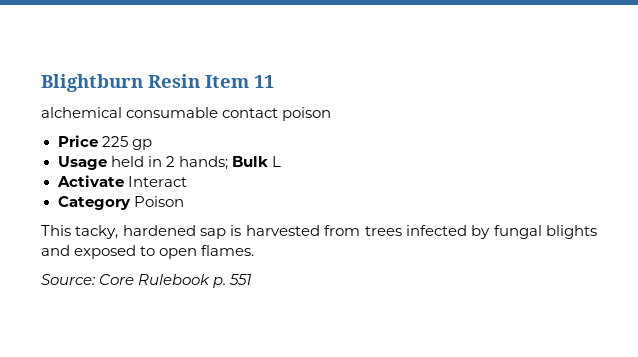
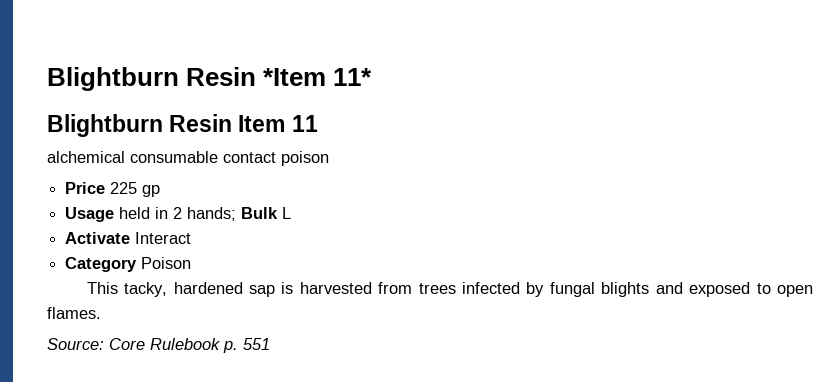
[41,74,200,92] Blightburn Resin -> [47,67,373,91] [47,114,233,137] Blightburn Resin *Item 11* // Blightburn Resin

